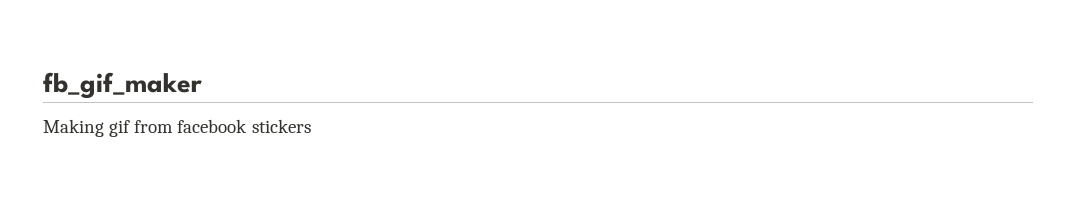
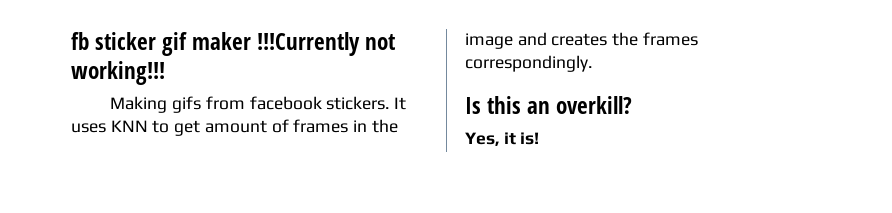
[43,72,202,99] fb_gif_maker -> [71,32,396,56] [71,61,165,85] fb sticker gif maker !!!Currently not working!!!
[109,120,131,137] gif -> [172,96,202,113] gifs
[251,119,311,133] stickers -> [326,96,407,110] [71,119,398,136] [465,32,698,49] [465,55,592,72] [465,96,633,114] [465,132,540,146] stickers. It uses KNN to get amount of frames in the image and creates the frames correspondingly. // Is this an overkill? // Yes, it is!

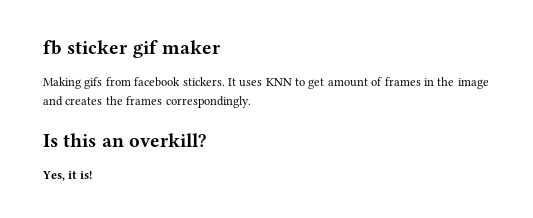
[257,32,396,56] [71,61,165,85] !!!Currently not working!!! -> (221, 47) none

